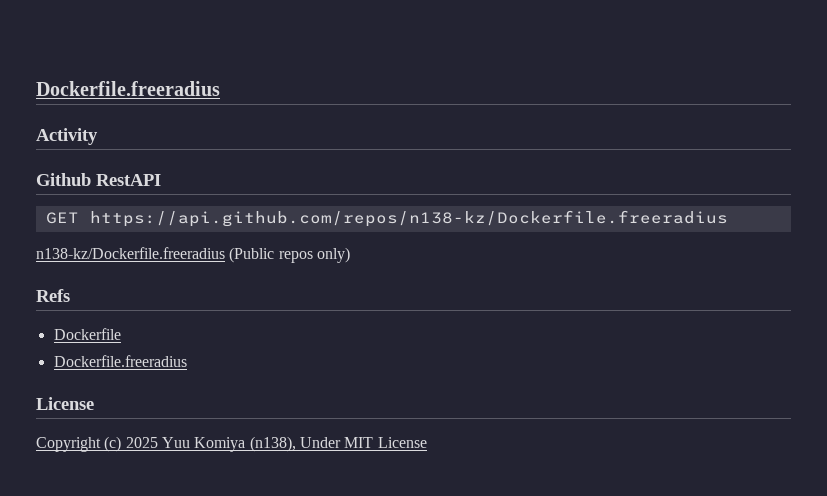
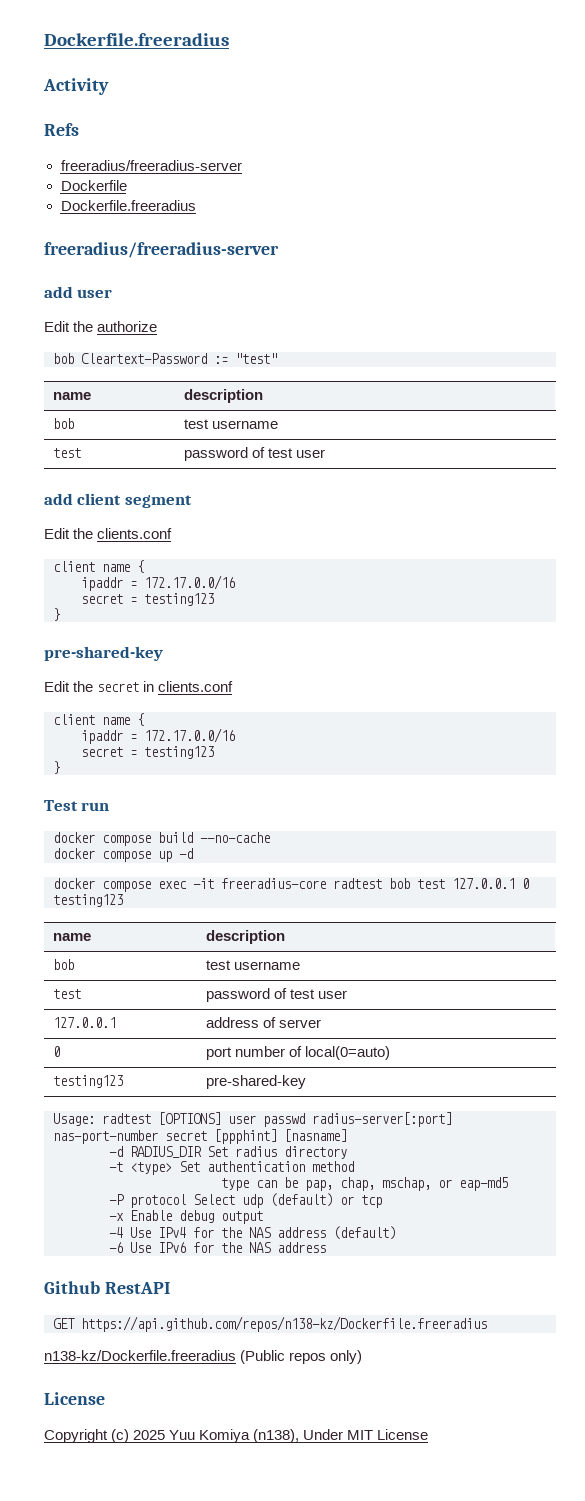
(98, 136) none -> [44,123,79,136] [60,160,242,171] [60,180,127,191] [60,200,196,211] [44,242,279,258] [44,286,113,298] [44,321,158,332] [53,353,277,364] [52,392,91,400] [183,389,263,403] [52,418,74,429] [183,419,278,429] [52,448,81,458] [183,447,325,461] [44,493,192,508] [44,528,173,539] [53,560,144,573] [81,575,235,591] [81,593,214,606] [53,608,60,621] [44,646,163,661] [44,681,234,692] [53,713,144,726] [81,728,235,744] [81,746,214,759] [53,761,60,774] [44,800,110,811] [53,832,270,846] [53,848,193,862] [53,878,529,892] [53,894,123,907] [52,933,91,941] [205,930,285,944] [52,959,74,970] [205,960,300,970] [52,989,81,999] [205,988,347,1002] [52,1017,116,1028] [205,1017,321,1028] [52,1046,60,1057] [205,1046,390,1060] [52,1075,123,1088] [205,1075,306,1089] [53,1112,452,1127] [53,1129,347,1144] [109,1146,347,1159] [109,1161,354,1175] [221,1177,508,1191] [109,1193,382,1208] [109,1210,263,1224] [109,1226,396,1240] [109,1242,326,1253] // Refs // freeradius/freeradius-server // Dockerfile // Dockerfile.freeradius // freeradius/freeradius-server // add user // Edit the authorize // bob Cleartext-Password := "test" // name | description // bob | test username // test | password of test user // add client segment // Edit the clients.conf // client name { // ipaddr = 172.17.0.0/16 // secret = testing123 // } // pre-shared-key // Edit the secret in clients.conf // client name { // ipaddr = 172.17.0.0/16 // secret = testing123 // } // Test run // docker compose build --no-cache // docker compose up -d // docker compose exec -it freeradius-core radtest bob test 127.0.0.1 0 testing123 // name | description // bob | test username // test | password of test user // 127.0.0.1 | address of server // 0 | port number of local(0=auto) // testing123 | pre-shared-key // Usage: radtest [OPTIONS] user passwd radius-server[:port] nas-port-number secret [ppphint] [nasname] // -d RADIUS_DIR Set radius directory // -t <type> Set authentication method // type can be pap, chap, mschap, or eap-md5 // -P protocol Select udp (default) or tcp // -x Enable debug output // -4 Use IPv4 for the NAS address (default) // -6 Use IPv6 for the NAS address
[36,289,70,302] [53,328,121,340] [53,355,187,367] // Refs // Dockerfile // Dockerfile.freeradius -> (363, 1357) none

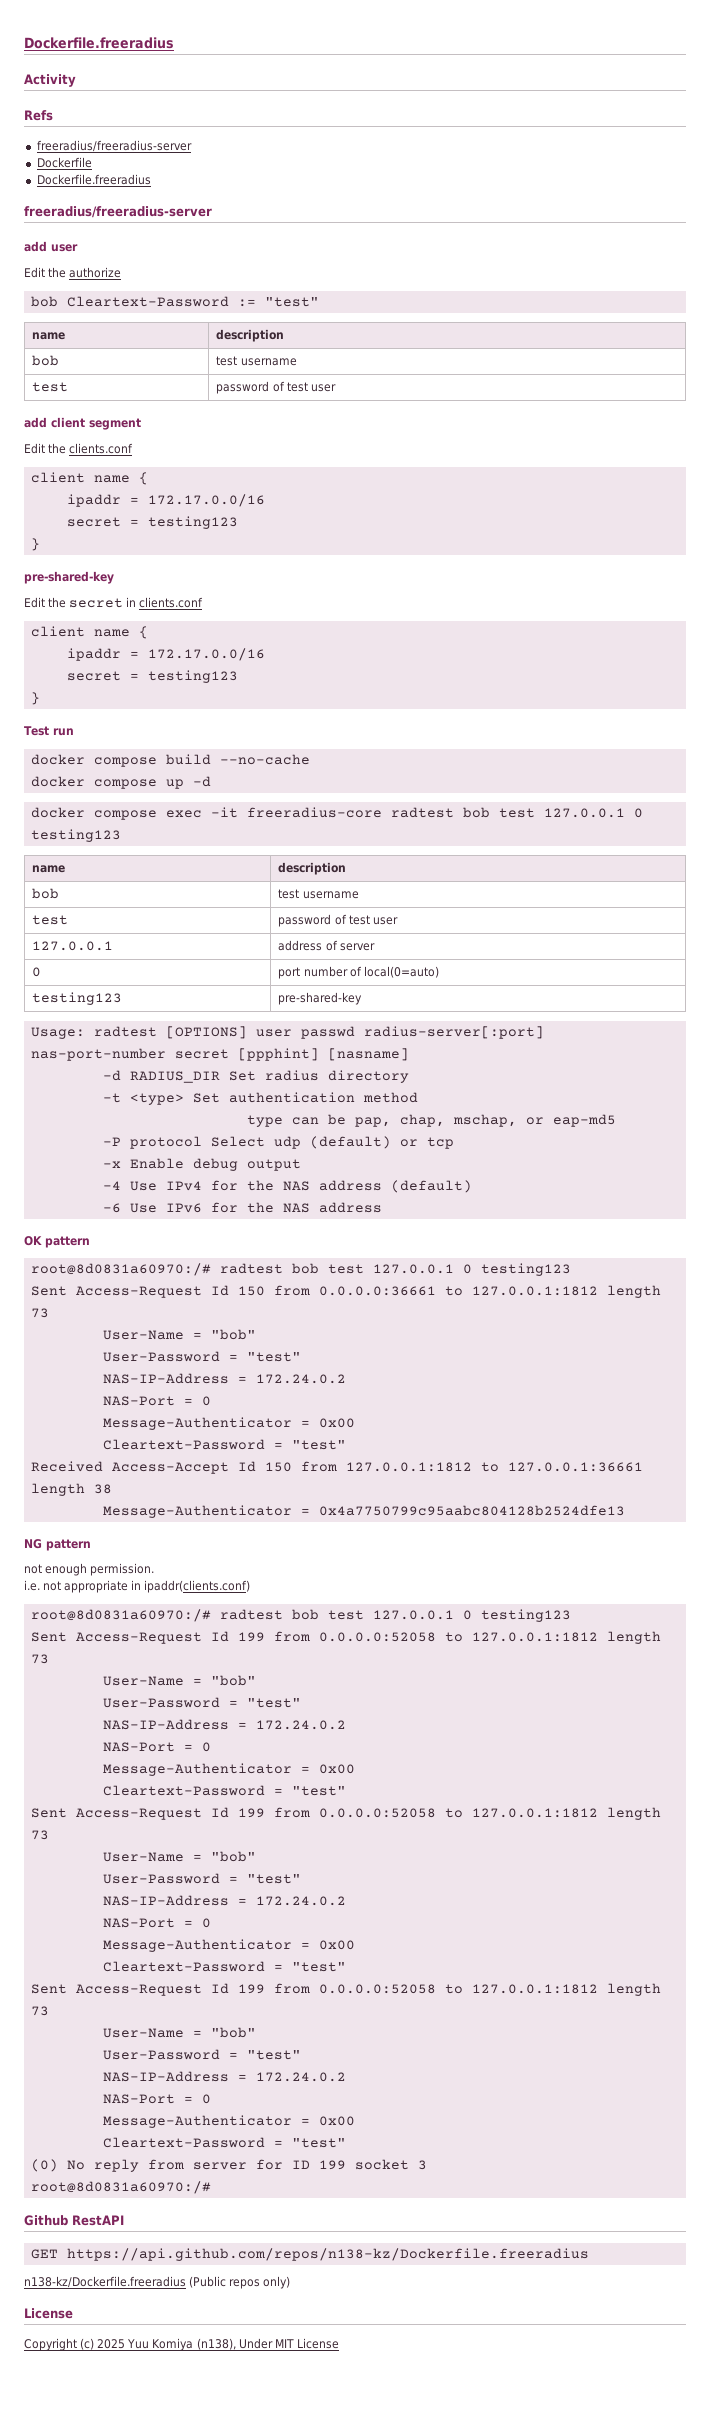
(326, 1247) none -> [24,1236,90,1248] [30,1263,571,1276] [30,1285,661,1298] [30,1308,49,1318] [102,1329,256,1340] [102,1351,301,1362] [102,1373,346,1384] [102,1396,211,1406] [102,1417,355,1430] [102,1439,346,1450] [30,1461,643,1474] [30,1483,112,1496] [102,1505,625,1518] [24,1539,91,1551] [24,1563,155,1576] [24,1580,251,1593] [30,1609,571,1622] [30,1631,661,1644] [30,1654,49,1664] [102,1675,256,1686] [102,1697,301,1708] [102,1719,346,1730] [102,1742,211,1752] [102,1763,355,1776] [102,1785,346,1796] [30,1807,661,1820] [30,1830,49,1840] [102,1851,256,1862] [102,1873,301,1884] [102,1895,346,1906] [102,1918,211,1928] [102,1939,355,1952] [102,1961,346,1972] [30,1983,661,1996] [30,2006,49,2016] [102,2027,256,2038] [102,2049,301,2060] [102,2071,346,2082] [102,2094,211,2104] [102,2115,355,2128] [102,2137,346,2148] [30,2159,427,2172] [30,2181,211,2194] // OK pattern // root@8d0831a60970:/# radtest bob test 127.0.0.1 0 testing123 // Sent Access-Request Id 150 from 0.0.0.0:36661 to 127.0.0.1:1812 length 73 // User-Name = "bob" // User-Password = "test" // NAS-IP-Address = 172.24.0.2 // NAS-Port = 0 // Message-Authenticator = 0x00 // Cleartext-Password = "test" // Received Access-Accept Id 150 from 127.0.0.1:1812 to 127.0.0.1:36661 length 38 // Message-Authenticator = 0x4a7750799c95aabc804128b2524dfe13 // NG pattern // not enough permission. // i.e. not appropriate in ipaddr(clients.conf) // root@8d0831a60970:/# radtest bob test 127.0.0.1 0 testing123 // Sent Access-Request Id 199 from 0.0.0.0:52058 to 127.0.0.1:1812 length 73 // User-Name = "bob" // User-Password = "test" // NAS-IP-Address = 172.24.0.2 // NAS-Port = 0 // Message-Authenticator = 0x00 // Cleartext-Password = "test" // Sent Access-Request Id 199 from 0.0.0.0:52058 to 127.0.0.1:1812 length 73 // User-Name = "bob" // User-Password = "test" // NAS-IP-Address = 172.24.0.2 // NAS-Port = 0 // Message-Authenticator = 0x00 // Cleartext-Password = "test" // Sent Access-Request Id 199 from 0.0.0.0:52058 to 127.0.0.1:1812 length 73 // User-Name = "bob" // User-Password = "test" // NAS-IP-Address = 172.24.0.2 // NAS-Port = 0 // Message-Authenticator = 0x00 // Cleartext-Password = "test" // (0) No reply from server for ID 199 socket 3 // root@8d0831a60970:/#

